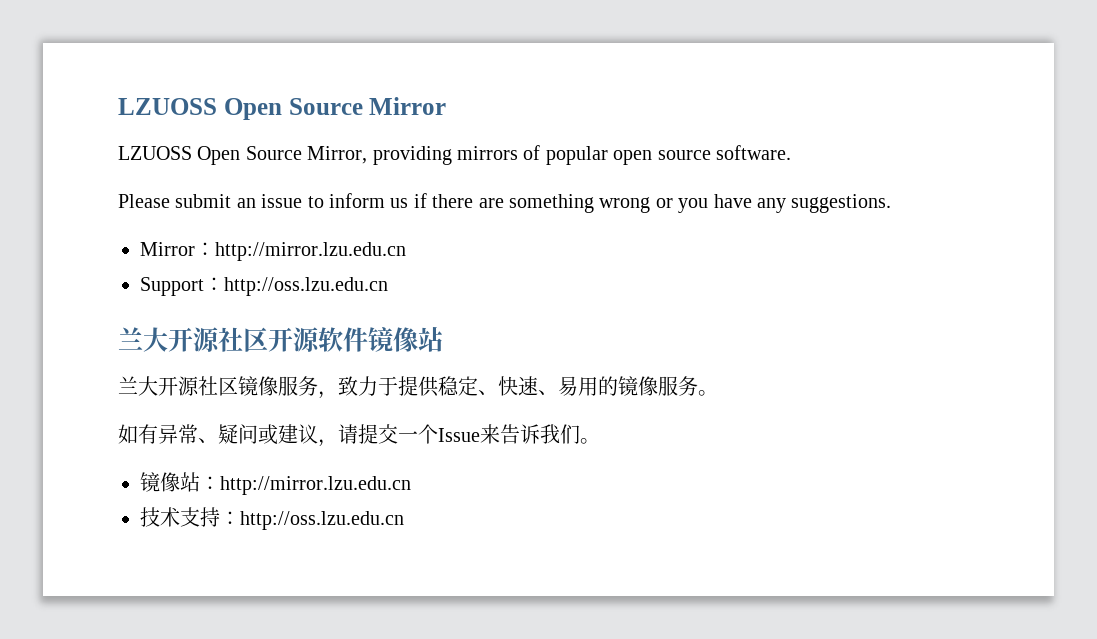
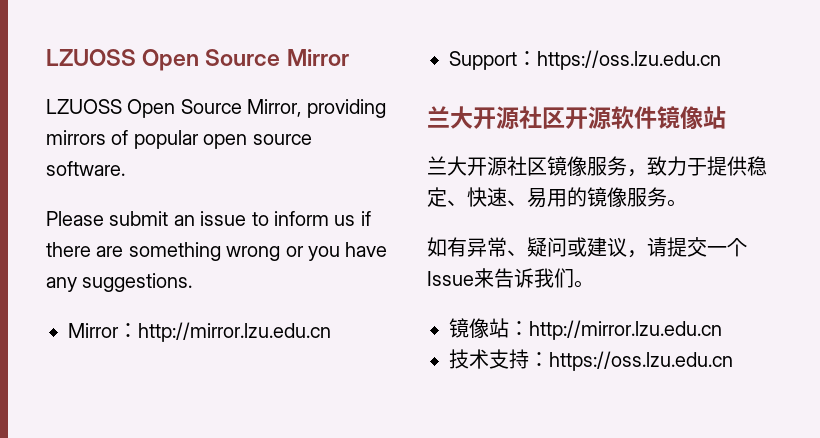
[224,277,388,296] http://oss.lzu.edu.cn -> [537,50,721,70] https://oss.lzu.edu.cn
[240,511,404,530] http://oss.lzu.edu.cn -> [549,351,733,371] https://oss.lzu.edu.cn

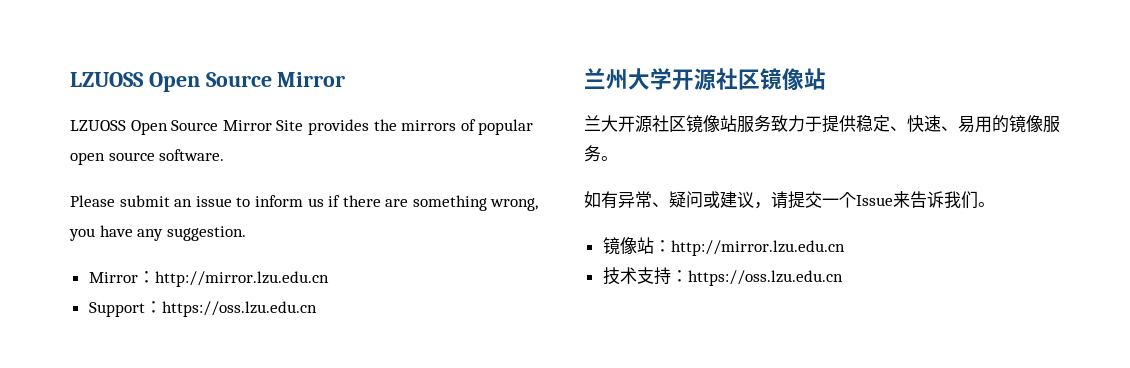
[247,99,386,118] Mirror, providing -> [222,119,397,135] Mirror Site provides the
[226,246,304,261] wrong or -> [490,198,539,211] wrong,
[82,273,193,292] suggestions. -> [166,226,246,241] suggestion.
[450,106,657,130] 大开源社区开源软件 -> [606,68,760,91] 州大学开源社区
[587,156,647,177] 服务， -> [720,115,771,133] 站服务

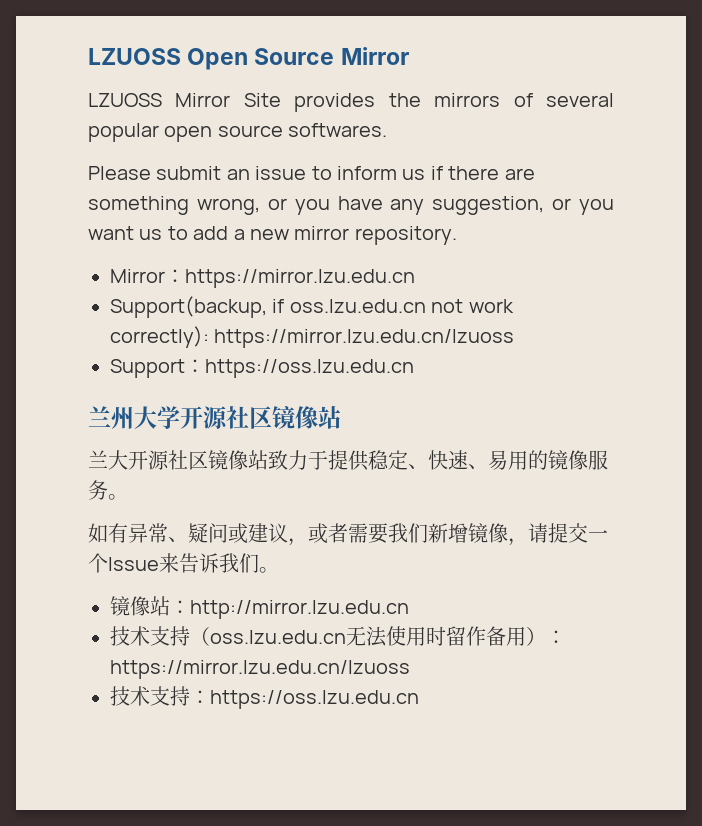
[130,120,219,135] Open Source -> (162, 100) none
(476, 125) none -> [546,93,614,107] several
[159,149,225,161] software. -> [288,123,388,137] softwares.
(539, 204) none -> [267,198,287,210] or
[166,226,246,241] [88,271,329,287] suggestion. // Mirror：http://mirror.lzu.edu.cn -> [432,196,614,215] [88,226,457,245] [110,269,415,288] [110,296,514,318] [110,326,515,348] suggestion, or you want us to add a new mirror repository. // Mirror：https://mirror.lzu.edu.cn // Support(backup, if oss.lzu.edu.cn not work correctly): https://mirror.lzu.edu.cn/lzuoss
[737,115,771,133] 服务 -> (268, 460) none
(771, 205) none -> [308,523,528,546] 或者需要我们新增镜像，
(845, 248) none -> [110,626,566,647] [110,660,410,679] // 技术支持（oss.lzu.edu.cn无法使用时留作备用）：https://mirror.lzu.edu.cn/lzuoss

